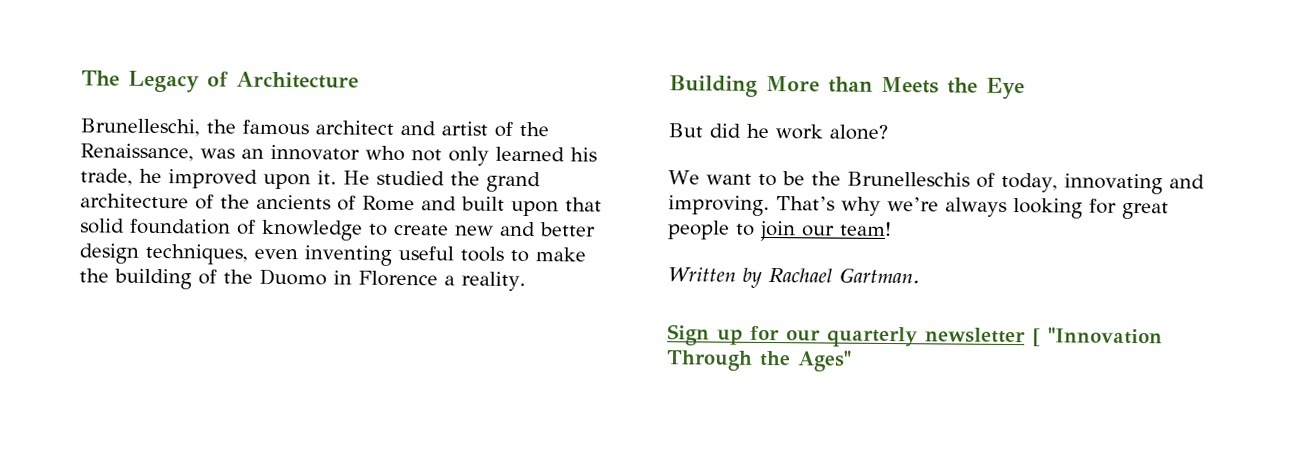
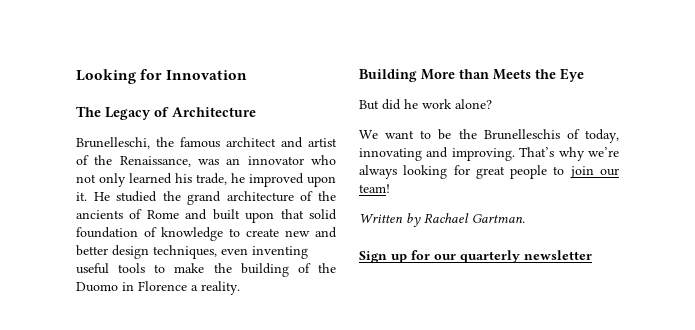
(81, 78) none -> [76,69,248,84] Looking for Innovation //
[1032,327,1163,347] [666,350,852,372] [ "Innovation Through the Ages" -> (592, 255) none

